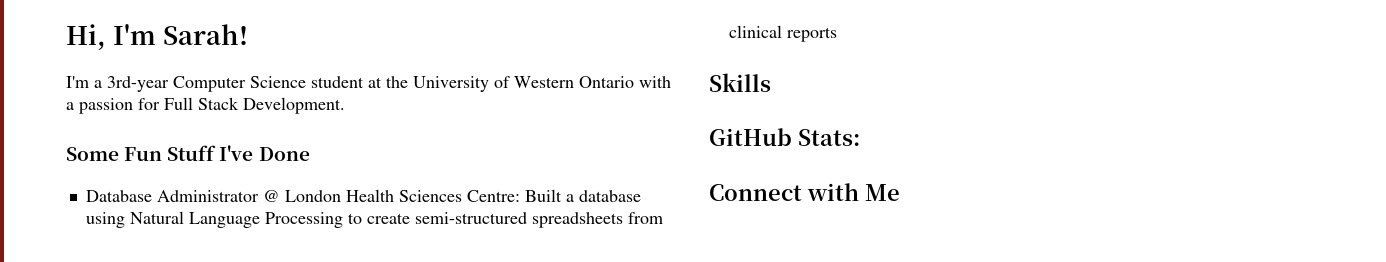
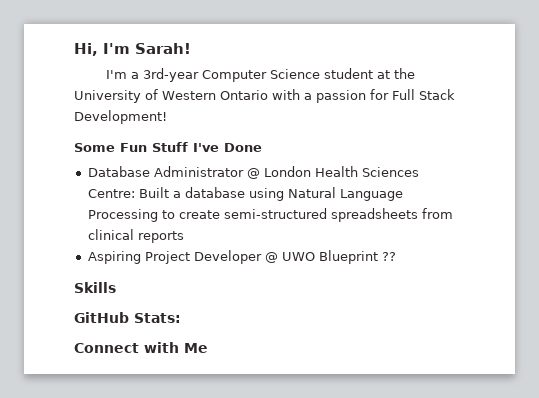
[243,97,345,114] Development. -> [74,110,167,124] Development!
(837, 34) none -> [87,250,396,264] // Aspiring Project Developer @ UWO Blueprint ??

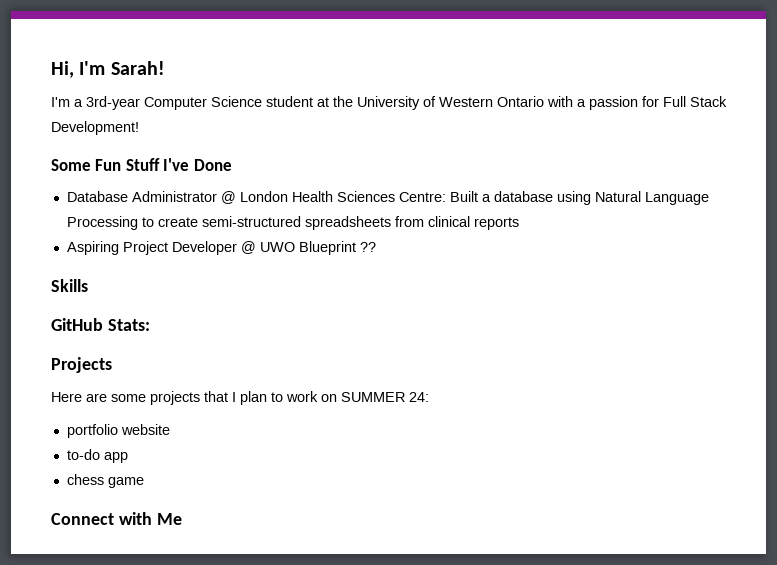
(181, 318) none -> [51,357,112,373] [51,391,429,405] [66,424,170,438] [66,449,128,463] [66,474,144,488] // Projects // Here are some projects that I plan to work on SUMMER 24: // portfolio website // to-do app // chess game

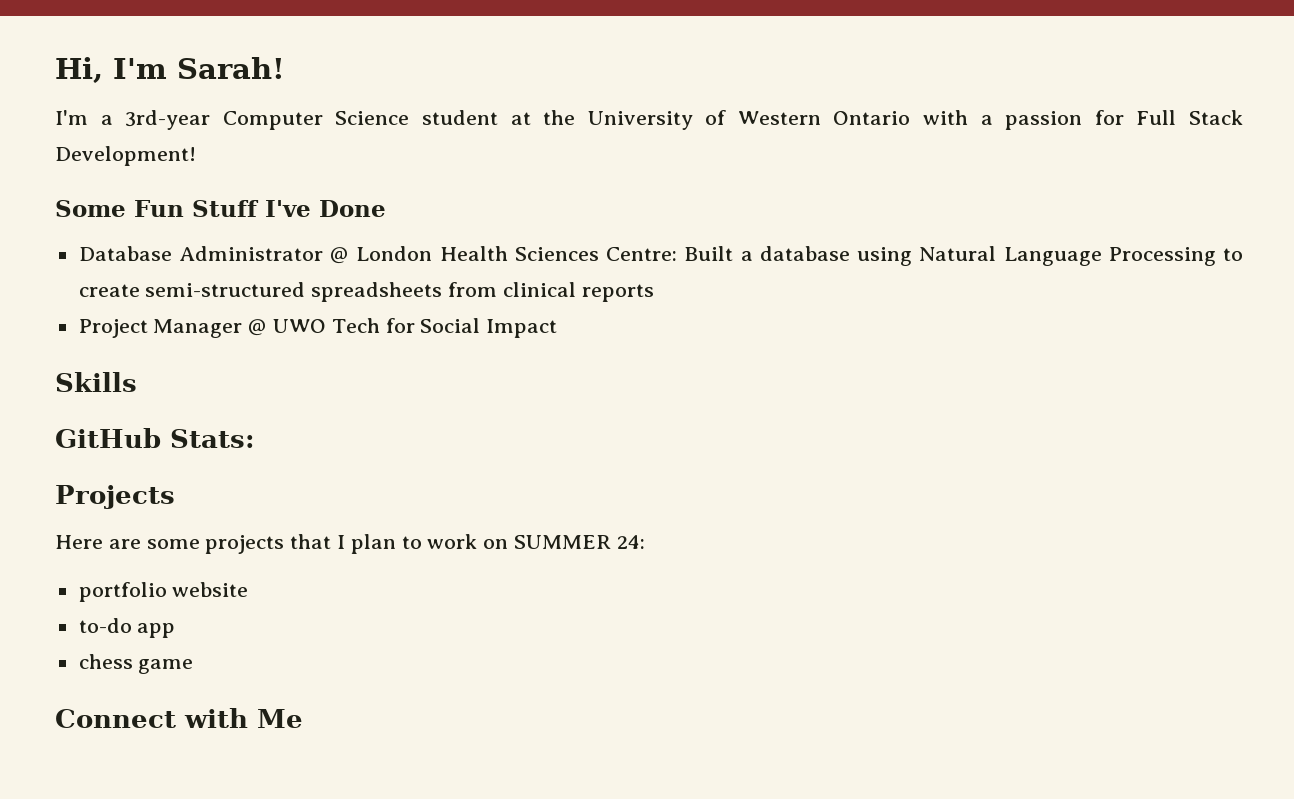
[66,241,376,255] Aspiring Project Developer @ UWO Blueprint ?? -> [78,318,558,338] Project Manager @ UWO Tech for Social Impact

